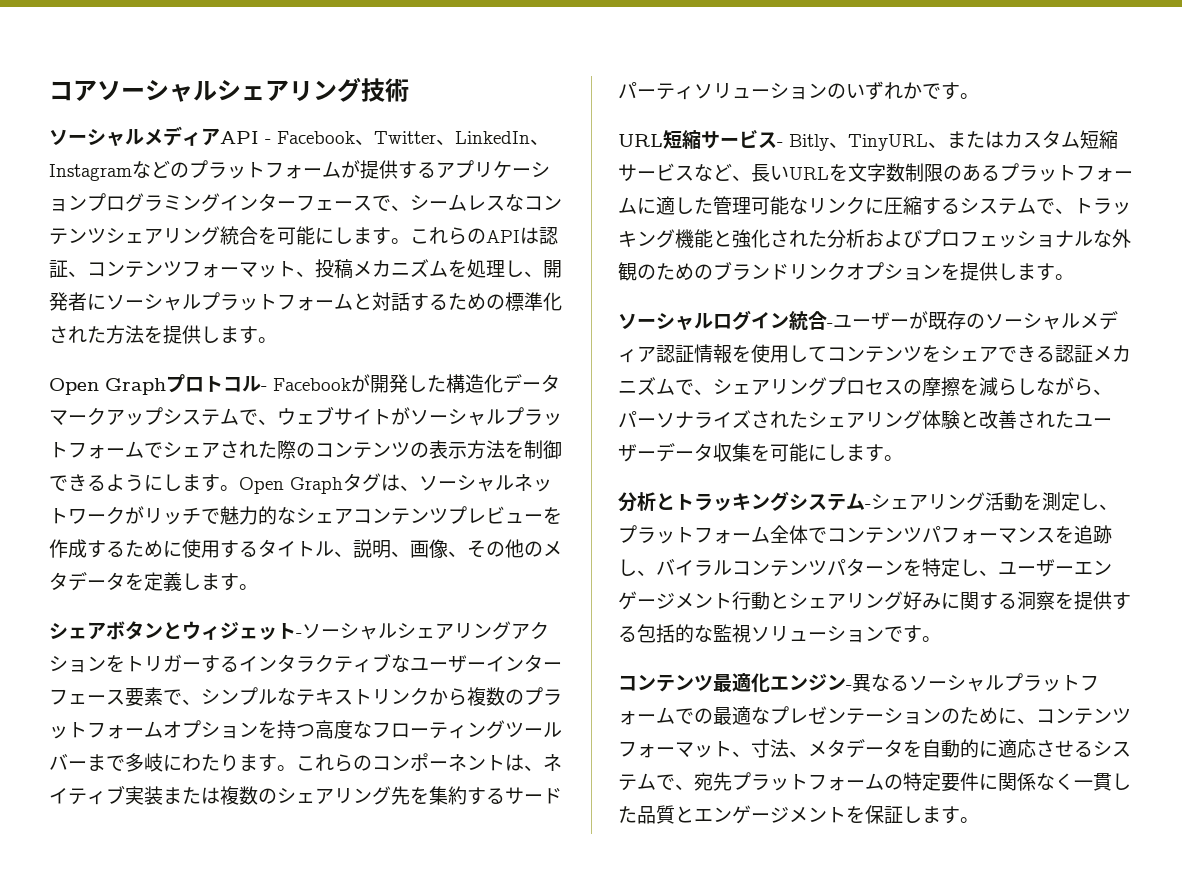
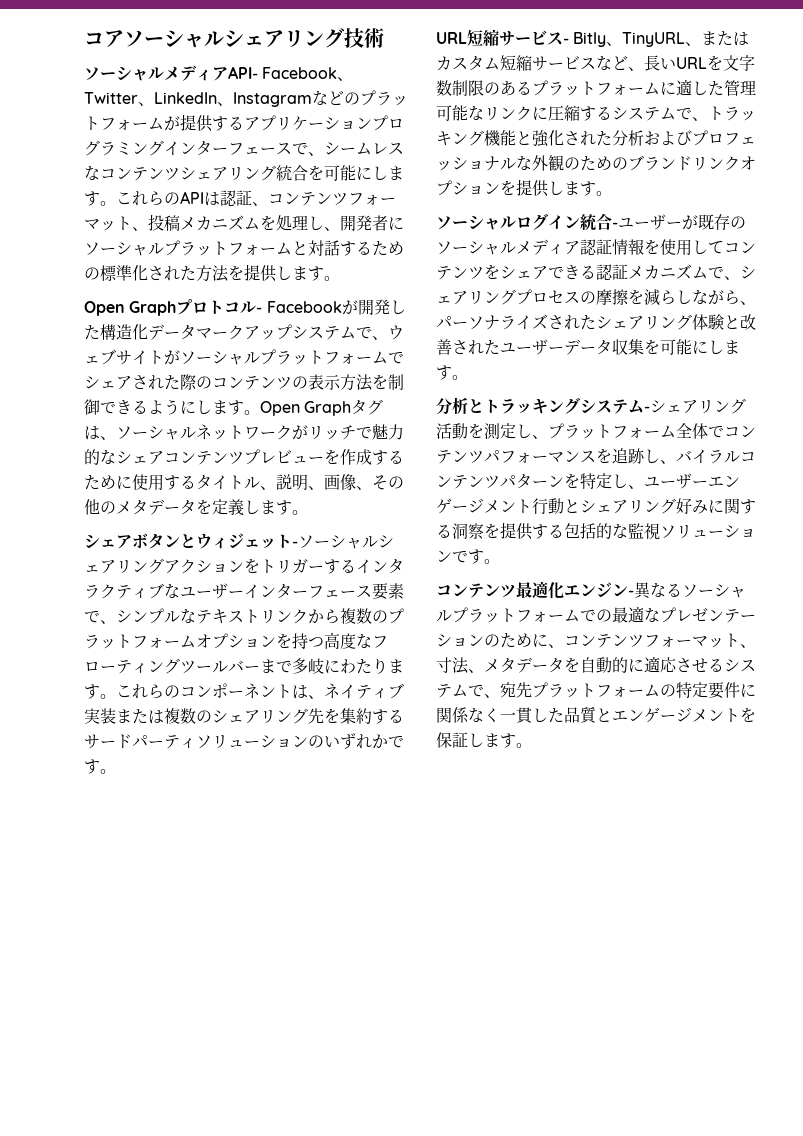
[220,131,271,144] API - -> [228,66,258,79] API-

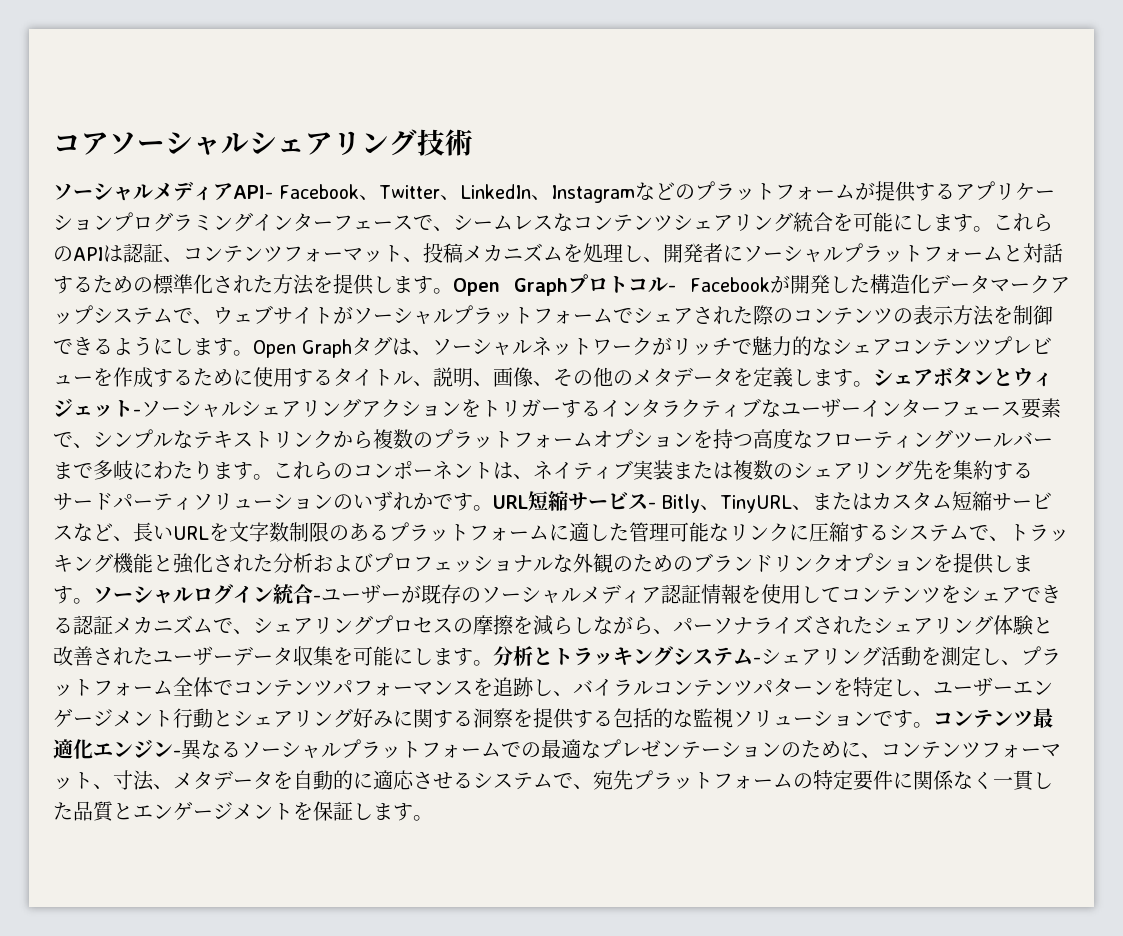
(340, 278) // -> (453, 291) none
(308, 512) // -> (873, 384) none
(116, 771) // -> (493, 508) none
(612, 193) // -> (93, 601) none
(468, 377) // -> (493, 663) none
(500, 561) // -> (933, 725) none

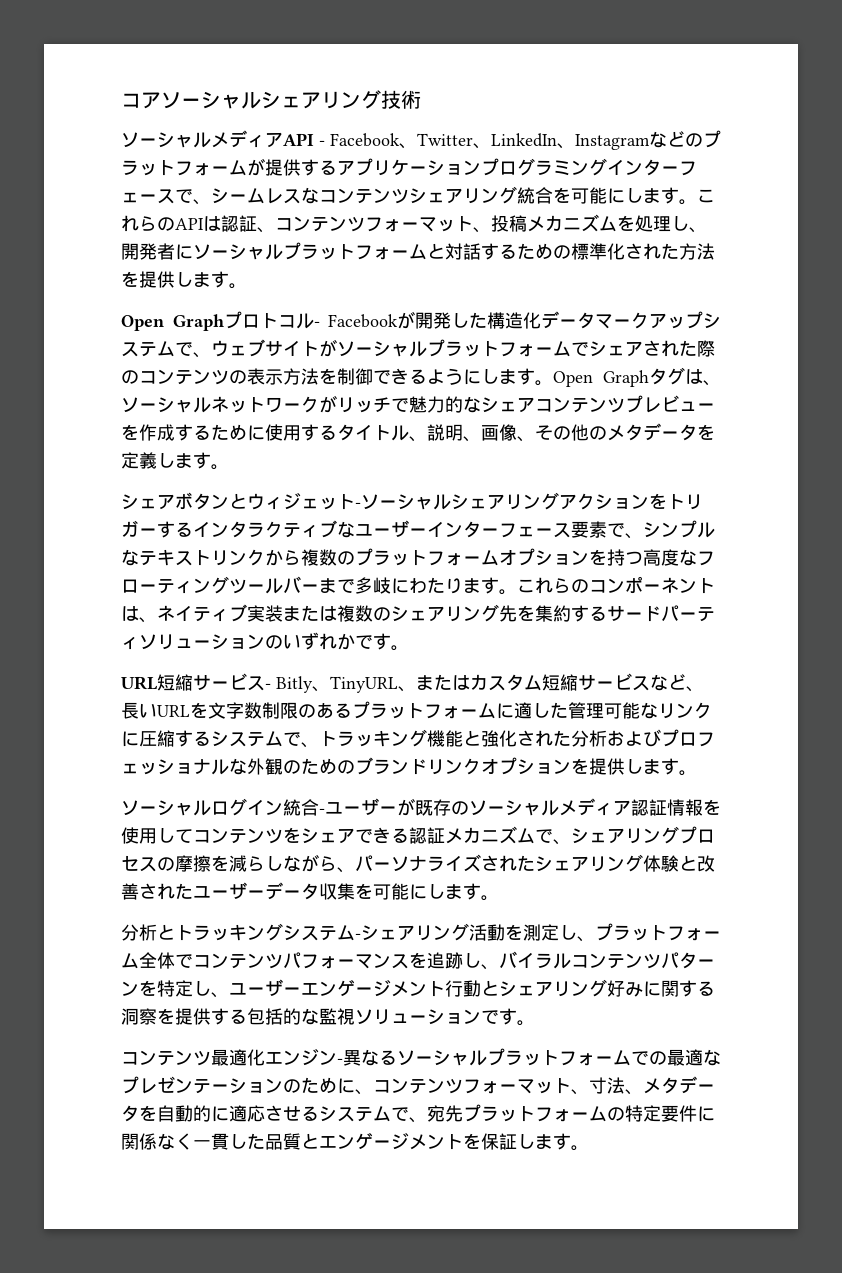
[233,185,273,199] API- -> [283,133,325,146] API -
(453, 291) none -> (247, 286) //
(873, 384) none -> (229, 467) //
(493, 508) none -> (409, 648) //
(93, 601) none -> (697, 773) //
(493, 663) none -> (499, 898) //
(933, 725) none -> (535, 1023) //

